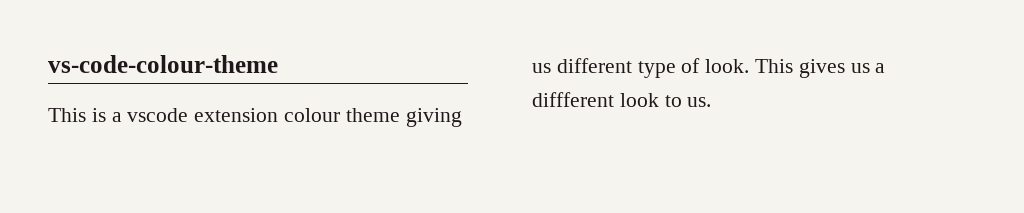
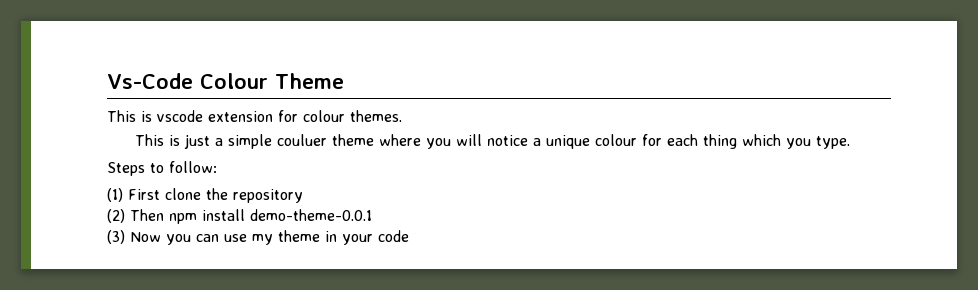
[48,55,278,73] [48,108,122,122] vs-code-colour-theme // This is a -> [107,73,344,89] [107,110,152,122] Vs-Code Colour Theme // This is
[284,108,462,127] [532,58,886,78] [532,92,712,107] colour theme giving us different type of look. This gives us a diffferent look to us. -> [278,110,402,122] [135,134,851,149] [107,161,217,176] [107,188,303,203] [107,209,372,224] [107,230,409,245] for colour themes. // This is just a simple couluer theme where you will notice a unique colour for each thing which you type. // Steps to follow: // (1) First clone the repository // (2) Then npm install demo-theme-0.0.1 // (3) Now you can use my theme in your code

